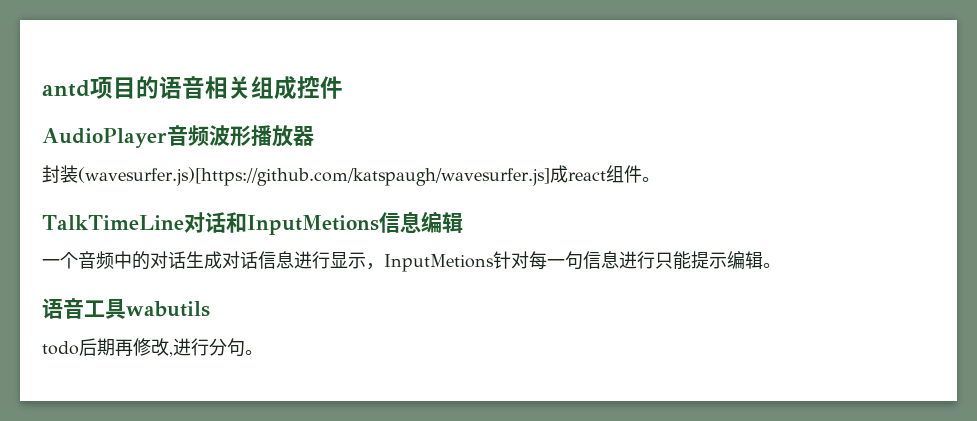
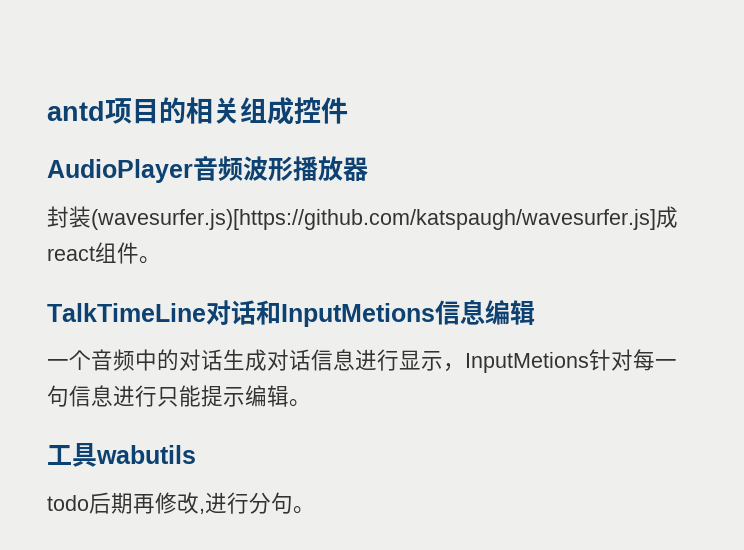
[159,76,205,99] 语音 -> (186, 110) none
[42,298,84,319] 语音 -> (311, 403) none

